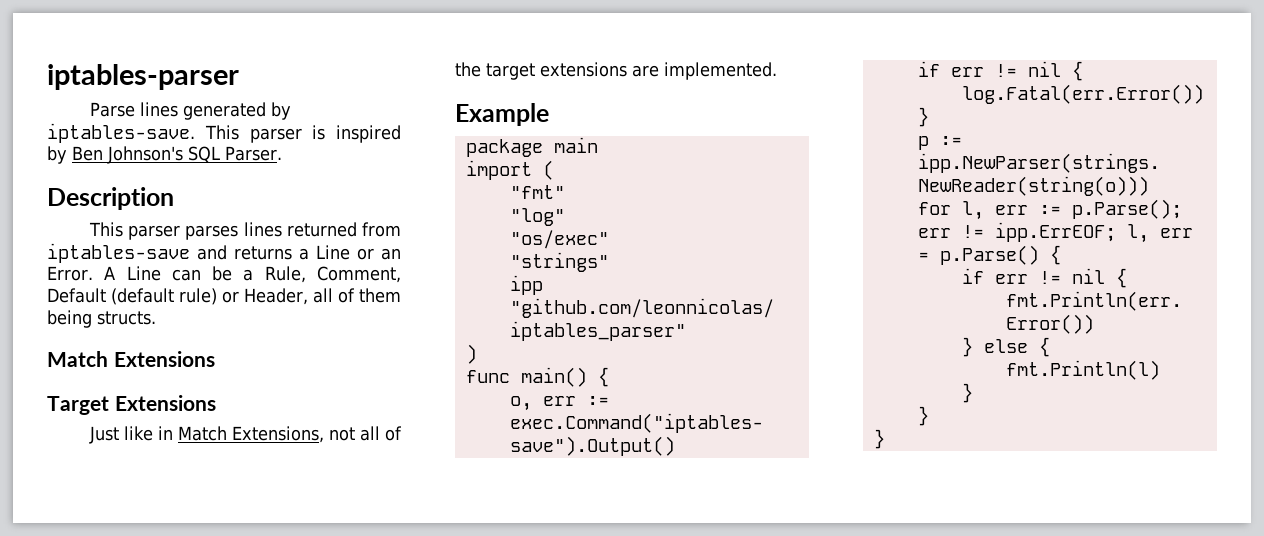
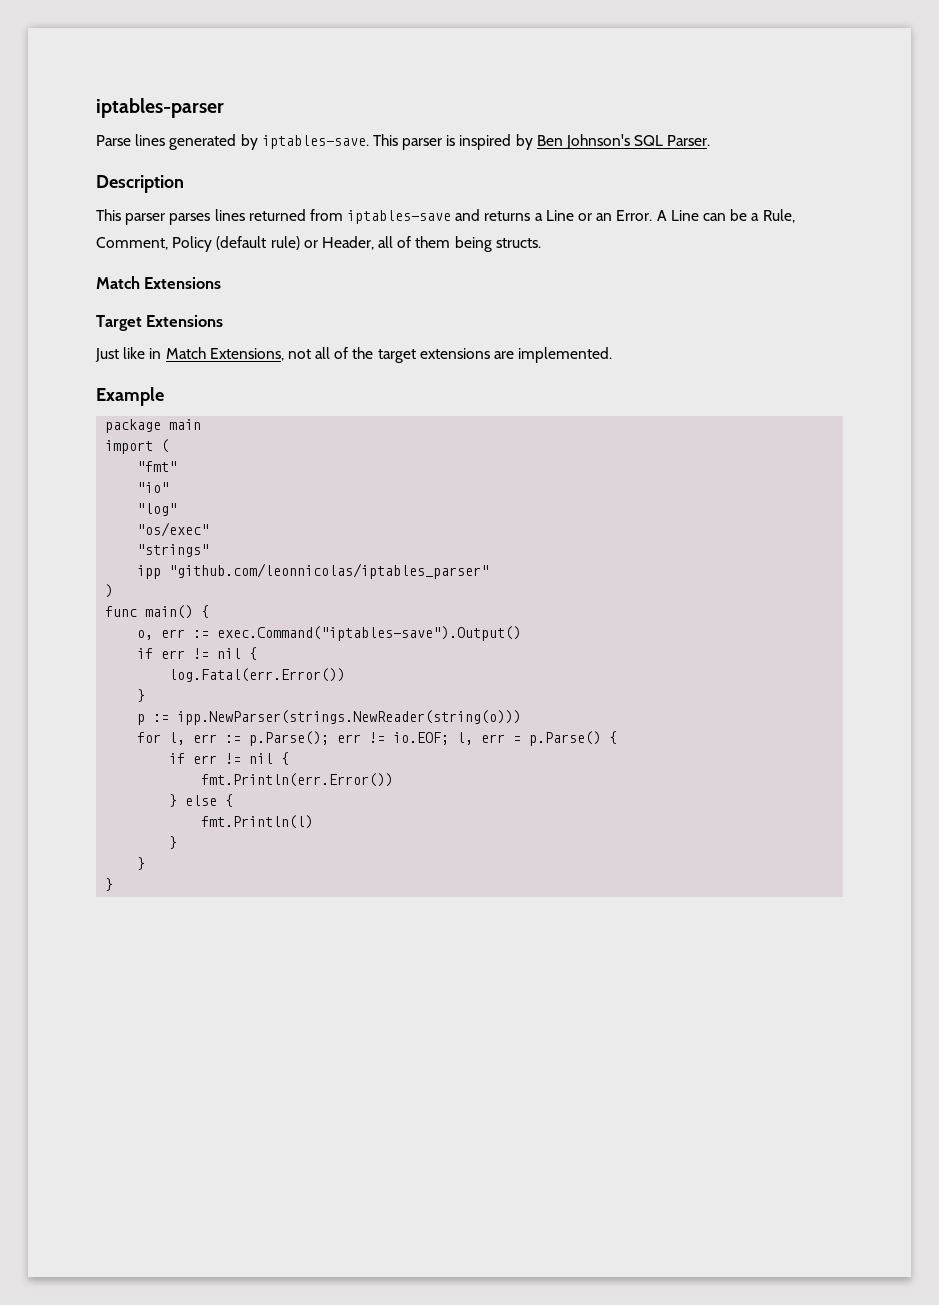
[47,288,106,303] Default -> [172,236,213,252] Policy
(565, 192) none -> [137,482,170,493] // "io"
[994,222,1116,242] ipp.ErrEOF; -> [393,732,450,745] io.EOF;

